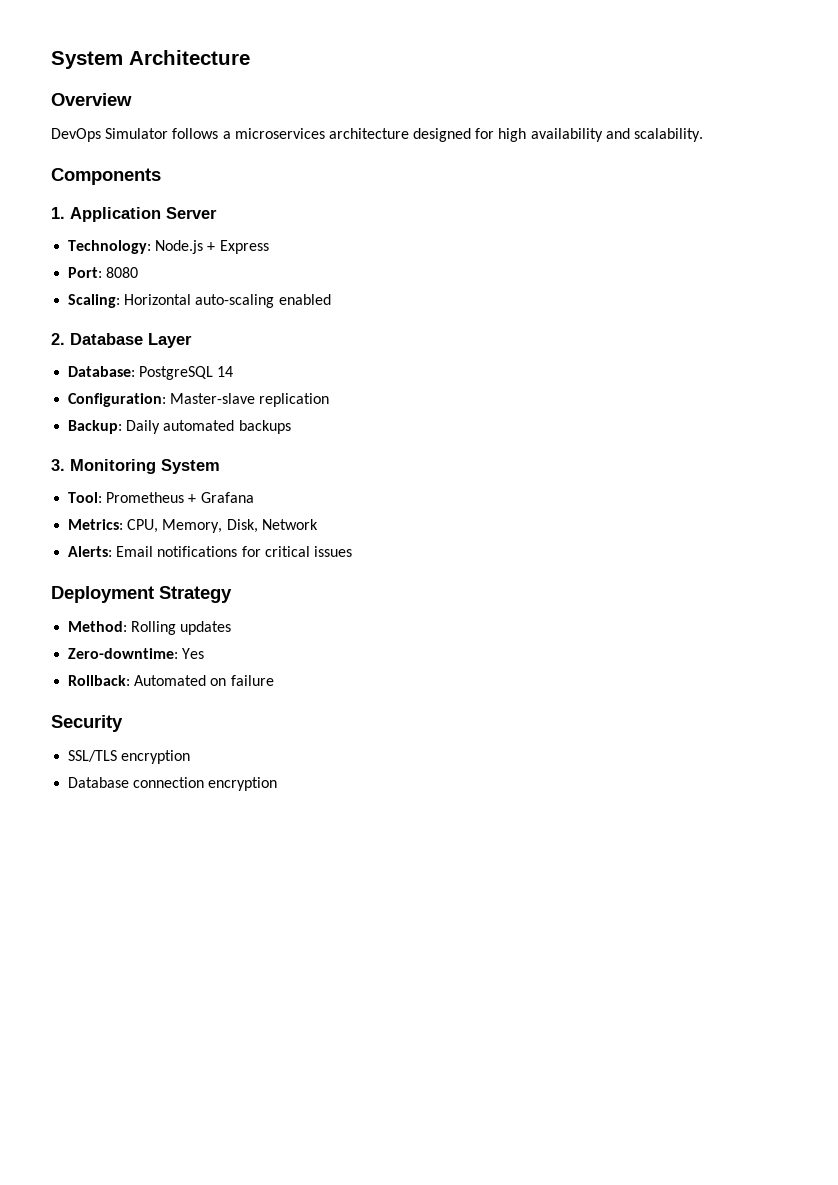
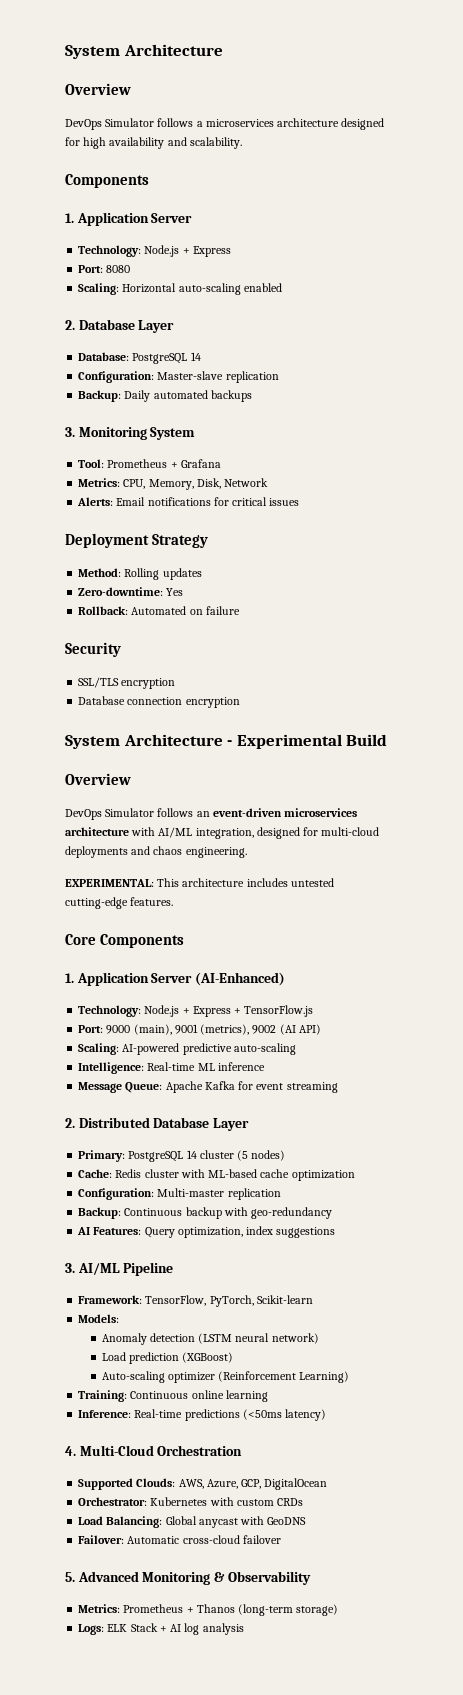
(278, 784) none -> [65,734,388,749] [65,773,131,785] [65,808,358,820] [65,827,380,839] [65,846,247,858] [65,878,334,887] [65,897,174,909] [65,934,185,948] [65,972,285,986] [78,1005,314,1017] [78,1024,321,1035] [78,1043,296,1055] [78,1062,265,1074] [78,1081,338,1093] [65,1117,249,1131] [78,1150,286,1162] [78,1169,355,1181] [78,1188,281,1200] [78,1207,333,1219] [77,1226,336,1238] [65,1262,174,1276] [78,1295,313,1307] [78,1314,120,1323] [101,1333,319,1345] [101,1352,234,1364] [101,1371,350,1383] [78,1390,268,1402] [78,1409,327,1421] [65,1445,243,1456] [78,1478,328,1490] [78,1497,304,1506] [78,1516,307,1528] [78,1535,281,1544] [65,1571,311,1585] [78,1604,339,1616] [78,1623,244,1635] // System Architecture - Experimental Build // Overview // DevOps Simulator follows an event-driven microservices architecture with AI/ML integration, designed for multi-cloud deployments and chaos engineering. // EXPERIMENTAL: This architecture includes untested cutting-edge features. // Core Components // 1. Application Server (AI-Enhanced) // Technology: Node.js + Express + TensorFlow.js // Port: 9000 (main), 9001 (metrics), 9002 (AI API) // Scaling: AI-powered predictive auto-scaling // Intelligence: Real-time ML inference // Message Queue: Apache Kafka for event streaming // 2. Distributed Database Layer // Primary: PostgreSQL 14 cluster (5 nodes) // Cache: Redis cluster with ML-based cache optimization // Configuration: Multi-master replication // Backup: Continuous backup with geo-redundancy // AI Features: Query optimization, index suggestions // 3. AI/ML Pipeline // Framework: TensorFlow, PyTorch, Scikit-learn // Models: // Anomaly detection (LSTM neural network) // Load prediction (XGBoost) // Auto-scaling optimizer (Reinforcement Learning) // Training: Continuous online learning // Inference: Real-time predictions (<50ms latency) // 4. Multi-Cloud Orchestration // Supported Clouds: AWS, Azure, GCP, DigitalOcean // Orchestrator: Kubernetes with custom CRDs // Load Balancing: Global anycast with GeoDNS // Failover: Automatic cross-cloud failover // 5. Advanced Monitoring & Observability // Metrics: Prometheus + Thanos (long-term storage) // Logs: ELK Stack + AI log analysis

